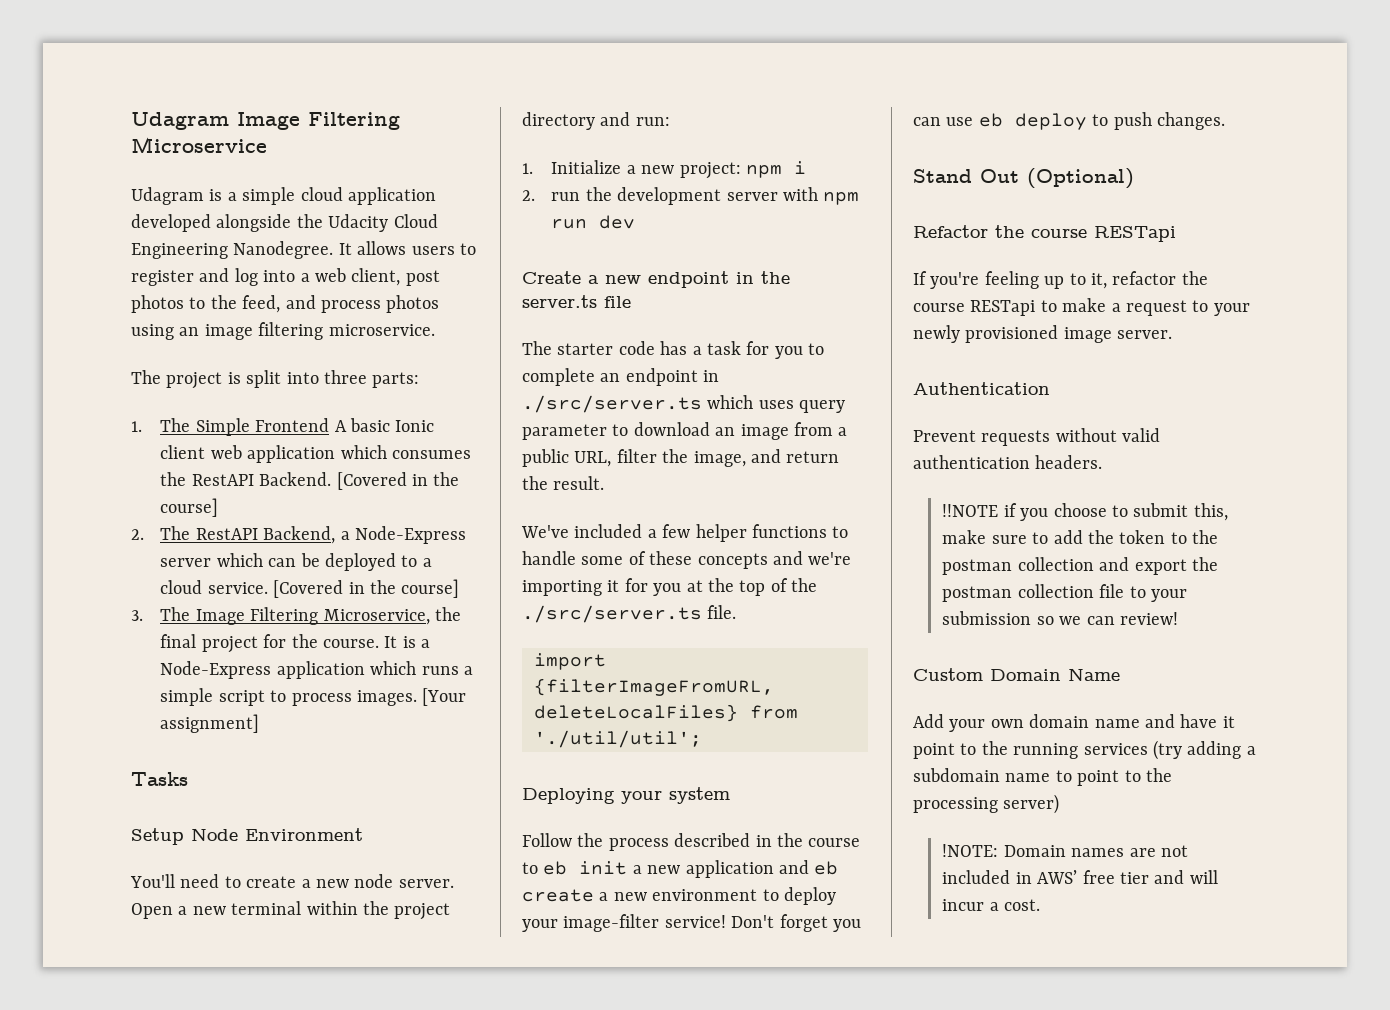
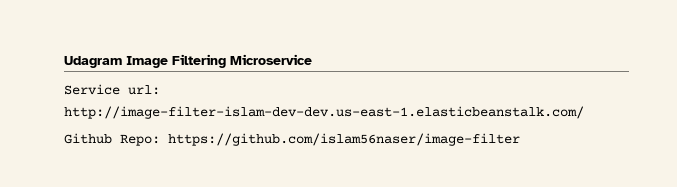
[131,187,436,205] [131,214,438,232] [131,241,476,259] [131,268,440,286] [131,295,440,313] [131,322,435,340] [131,370,420,389] [131,418,435,436] [160,445,472,463] [160,472,460,490] [160,498,219,517] [131,526,467,544] [160,553,432,571] [160,579,460,598] [131,607,462,625] [160,634,431,653] [160,661,474,679] [160,688,467,706] [160,714,260,733] [131,772,188,786] [131,828,363,845] [130,874,454,888] [131,901,451,920] [522,112,670,130] [522,160,807,179] [522,187,860,205] [551,215,636,229] [522,271,790,288] [522,295,631,308] [522,341,825,359] [522,368,720,386] [522,395,846,413] [522,422,848,440] [522,449,840,467] [522,476,605,490] [521,524,849,542] [522,551,852,569] [522,578,818,596] [522,605,737,623] [534,653,606,670] [534,678,774,696] [534,704,798,722] [534,730,702,748] [522,787,730,804] [522,833,861,851] [522,860,839,878] [522,887,836,905] [522,914,861,932] [913,112,1225,130] [913,168,1134,189] [913,225,1176,242] [913,271,1208,289] [913,298,1250,316] [913,325,1173,343] [913,382,1050,395] [913,428,1161,446] [913,455,1103,469] [942,503,1228,521] [942,530,1219,544] [942,557,1219,575] [942,584,1188,602] [942,611,1179,625] [913,668,1120,681] [913,714,1235,732] [913,740,1256,760] [913,768,1172,786] [913,794,1060,814] [942,844,1189,857] [942,870,1218,884] [942,899,1041,911] Udagram is a simple cloud application developed alongside the Udacity Cloud Engineering Nanodegree. It allows users to register and log into a web client, post photos to the feed, and process photos using an image filtering microservice. // The project is split into three parts: // 1. The Simple Frontend A basic Ionic client web application which consumes the RestAPI Backend. [Covered in the course] // 2. The RestAPI Backend, a Node-Express server which can be deployed to a cloud service. [Covered in the course] // 3. The Image Filtering Microservice, the final project for the course. It is a Node-Express application which runs a simple script to process images. [Your assignment] // Tasks // Setup Node Environment // You'll need to create a new node server. Open a new terminal within the project directory and run: // 1. Initialize a new project: npm i // 2. run the development server with npm run dev // Create a new endpoint in the server.ts file // The starter code has a task for you to complete an endpoint in ./src/server.ts which uses query parameter to download an image from a public URL, filter the image, and return the result. // We've included a few helper functions to handle some of these concepts and we're importing it for you at the top of the ./src/server.ts file. // import {filterImageFromURL, deleteLocalFiles} from './util/util'; // Deploying your system // Follow the process described in the course to eb init a new application and eb create a new environment to deploy your image-filter service! Don't forget you can use eb deploy to push changes. // Stand Out (Optional) // Refactor the course RESTapi // If you're feeling up to it, refactor the course RESTapi to make a request to your newly provisioned image server. // Authentication // Prevent requests without valid authentication headers. // !!NOTE if you choose to submit this, make sure to add the token to the postman collection and export the postman collection file to your submission so we can review! // Custom Domain Name // Add your own domain name and have it point to the running services (try adding a subdomain name to point to the processing server) // !NOTE: Domain names are not included in AWS’ free tier and will incur a cost. -> [64,84,160,95] [64,106,584,119] [64,133,520,146] Service url: http://image-filter-islam-dev-dev.us-east-1.elasticbeanstalk.com/ // Github Repo: https://github.com/islam56naser/image-filter

